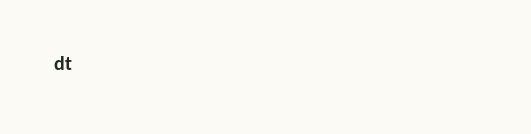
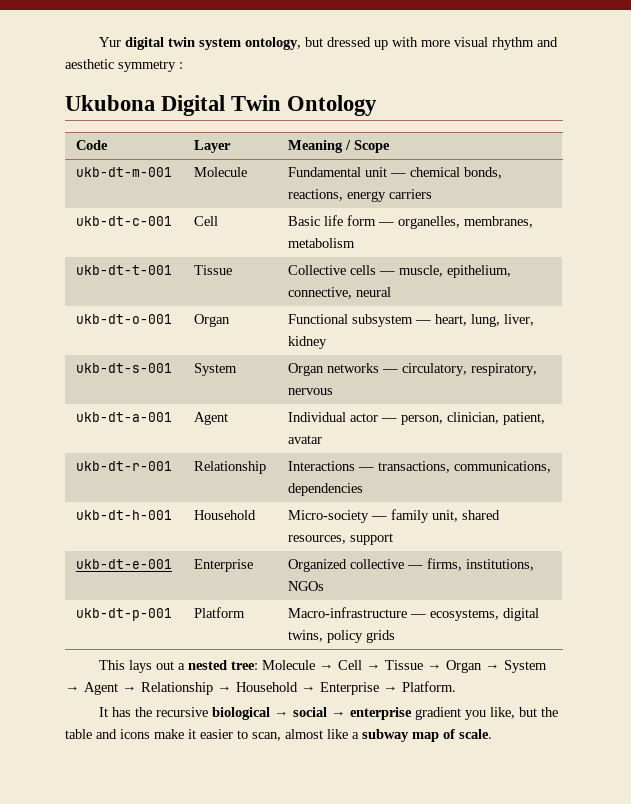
[54,56,72,70] dt -> [99,37,559,50] [65,59,183,72] [65,95,378,116] [75,140,108,150] [193,140,231,153] [287,140,390,153] [75,167,172,177] [193,167,247,177] [287,167,502,179] [287,189,432,202] [75,216,172,226] [193,216,218,226] [287,215,533,229] [287,238,355,248] [75,265,172,275] [193,265,232,275] [287,265,511,278] [287,287,391,299] [75,314,172,324] [193,314,230,327] [287,314,534,327] [287,336,327,349] [75,363,172,373] [193,363,237,376] [287,363,537,376] [287,388,333,395] [75,412,172,422] [193,412,228,425] [287,412,545,425] [287,435,322,444] [75,461,172,471] [193,461,266,474] [287,461,551,473] [287,483,363,496] [75,510,172,520] [193,510,256,520] [287,509,500,523] [287,533,393,545] [75,559,172,569] [193,559,253,572] [287,558,534,572] [287,581,324,591] [75,608,172,621] [193,607,245,618] [287,607,539,621] [287,630,395,643] [99,660,548,673] [65,681,456,695] [99,707,559,720] [65,729,492,742] Yur digital twin system ontology, but dressed up with more visual rhythm and aesthetic symmetry : // Ukubona Digital Twin Ontology // Code | Layer | Meaning / Scope // ukb-dt-m-001 | Molecule | Fundamental unit — chemical bonds, reactions, energy carriers // ukb-dt-c-001 | Cell | Basic life form — organelles, membranes, metabolism // ukb-dt-t-001 | Tissue | Collective cells — muscle, epithelium, connective, neural // ukb-dt-o-001 | Organ | Functional subsystem — heart, lung, liver, kidney // ukb-dt-s-001 | System | Organ networks — circulatory, respiratory, nervous // ukb-dt-a-001 | Agent | Individual actor — person, clinician, patient, avatar // ukb-dt-r-001 | Relationship | Interactions — transactions, communications, dependencies // ukb-dt-h-001 | Household | Micro-society — family unit, shared resources, support // ukb-dt-e-001 | Enterprise | Organized collective — firms, institutions, NGOs // ukb-dt-p-001 | Platform | Macro-infrastructure — ecosystems, digital twins, policy grids // This lays out a nested tree: Molecule → Cell → Tissue → Organ → System → Agent → Relationship → Household → Enterprise → Platform. // It has the recursive biological → social → enterprise gradient you like, but the table and icons make it easier to scan, almost like a subway map of scale.

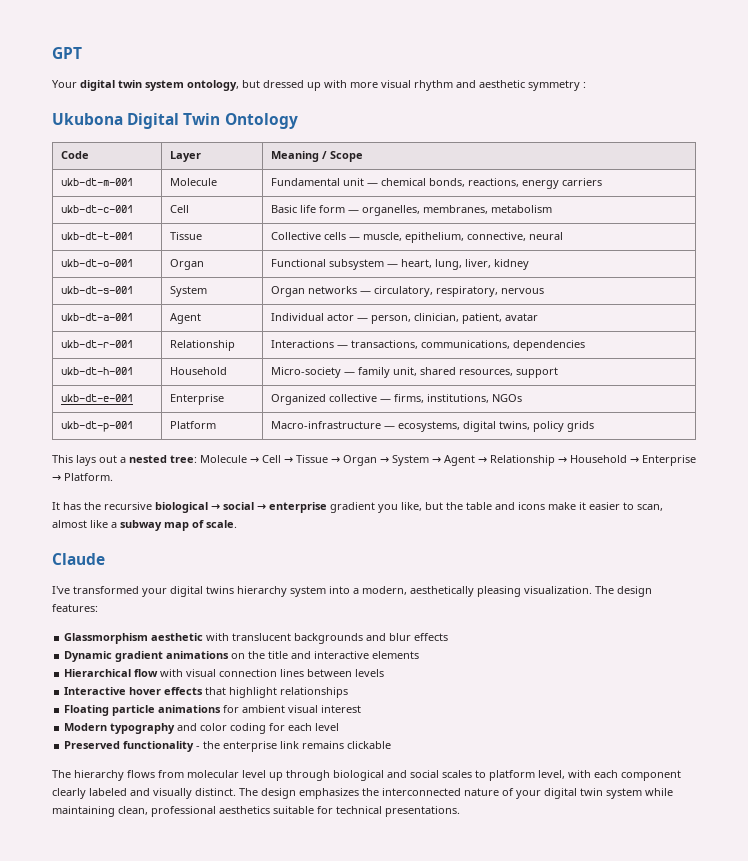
[99,37,122,47] Yur -> [52,47,82,59] [52,80,77,88] GPT // Your
(492, 734) none -> [52,553,105,565] [52,586,652,597] [52,604,98,612] [64,633,449,644] [64,651,420,662] [64,669,385,677] [64,687,349,698] [64,705,362,716] [64,723,340,734] [64,741,392,752] [52,770,681,781] [52,788,673,799] [52,806,460,817] // Claude // I've transformed your digital twins hierarchy system into a modern, aesthetically pleasing visualization. The design features: // Glassmorphism aesthetic with translucent backgrounds and blur effects // Dynamic gradient animations on the title and interactive elements // Hierarchical flow with visual connection lines between levels // Interactive hover effects that highlight relationships // Floating particle animations for ambient visual interest // Modern typography and color coding for each level // Preserved functionality - the enterprise link remains clickable // The hierarchy flows from molecular level up through biological and social scales to platform level, with each component clearly labeled and visually distinct. The design emphasizes the interconnected nature of your digital twin system while maintaining clean, professional aesthetics suitable for technical presentations.

